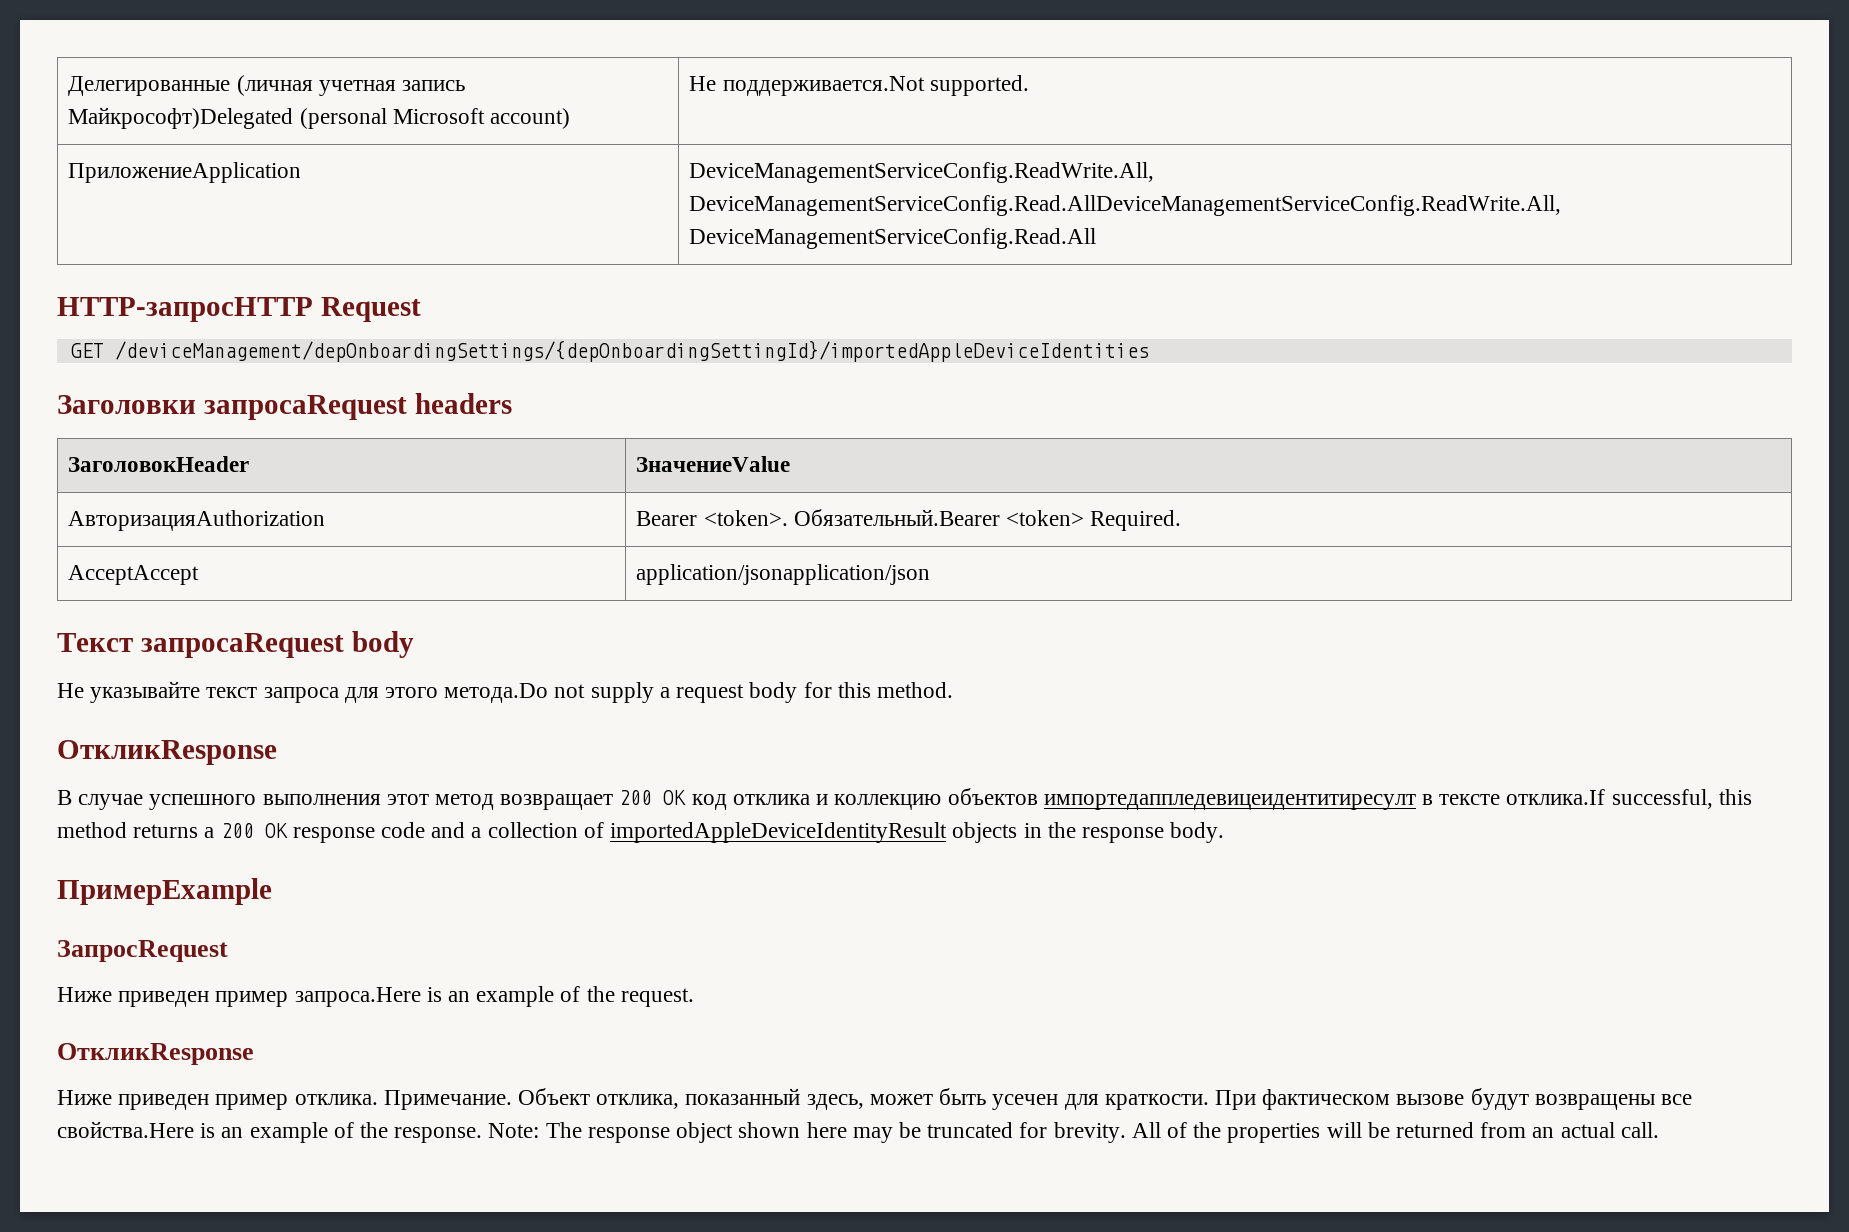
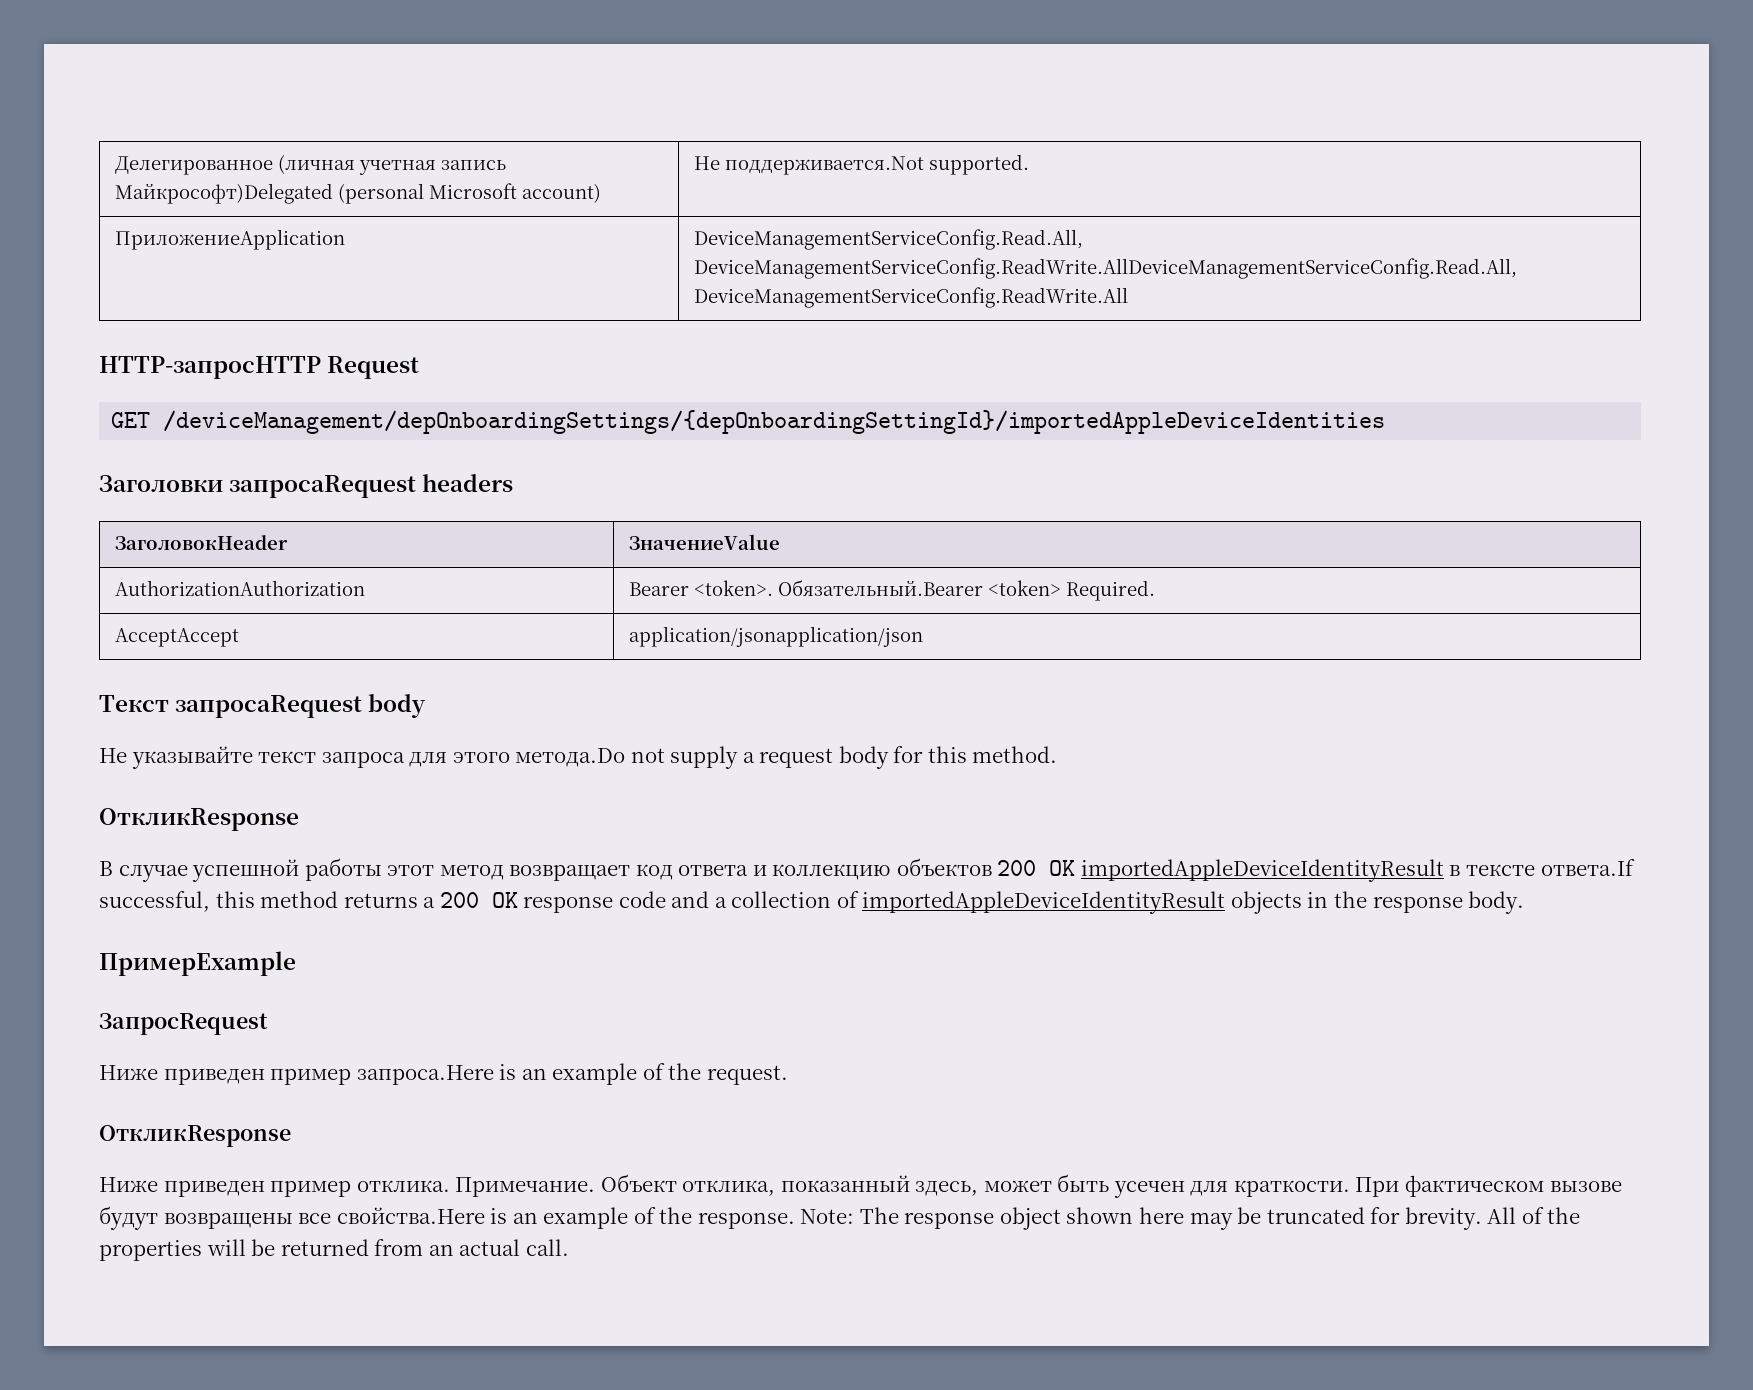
[68,76,231,96] Делегированные -> [114,156,273,175] Делегированное
[689,162,1155,183] [689,195,1562,216] [689,228,1097,249] DeviceManagementServiceConfig.ReadWrite.All, DeviceManagementServiceConfig.Read.AllDeviceManagementServiceConfig.ReadWrite.All, DeviceManagementServiceConfig.Read.All -> [693,229,1083,250] [693,258,1517,279] [693,287,1128,308] DeviceManagementServiceConfig.Read.All, DeviceManagementServiceConfig.ReadWrite.AllDeviceManagementServiceConfig.Read.All, DeviceManagementServiceConfig.ReadWrite.All
[68,510,326,531] АвторизацияAuthorization -> [114,580,365,596] AuthorizationAuthorization
[149,794,381,810] успешного выполнения -> [192,858,382,882] успешной работы
[619,788,1416,810] 200 OK код отклика и коллекцию объектов импортедаппледевицеидентитиресулт -> [635,858,1444,882] код ответа и коллекцию объектов 200 OK importedAppleDeviceIdentityResult
[1506,789,1606,805] отклика.If -> [1540,859,1635,876] ответа.If

